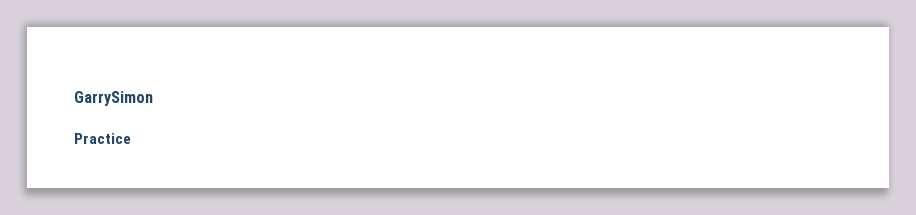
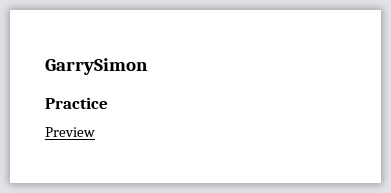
(131, 138) none -> [45,127,95,137] // Preview

